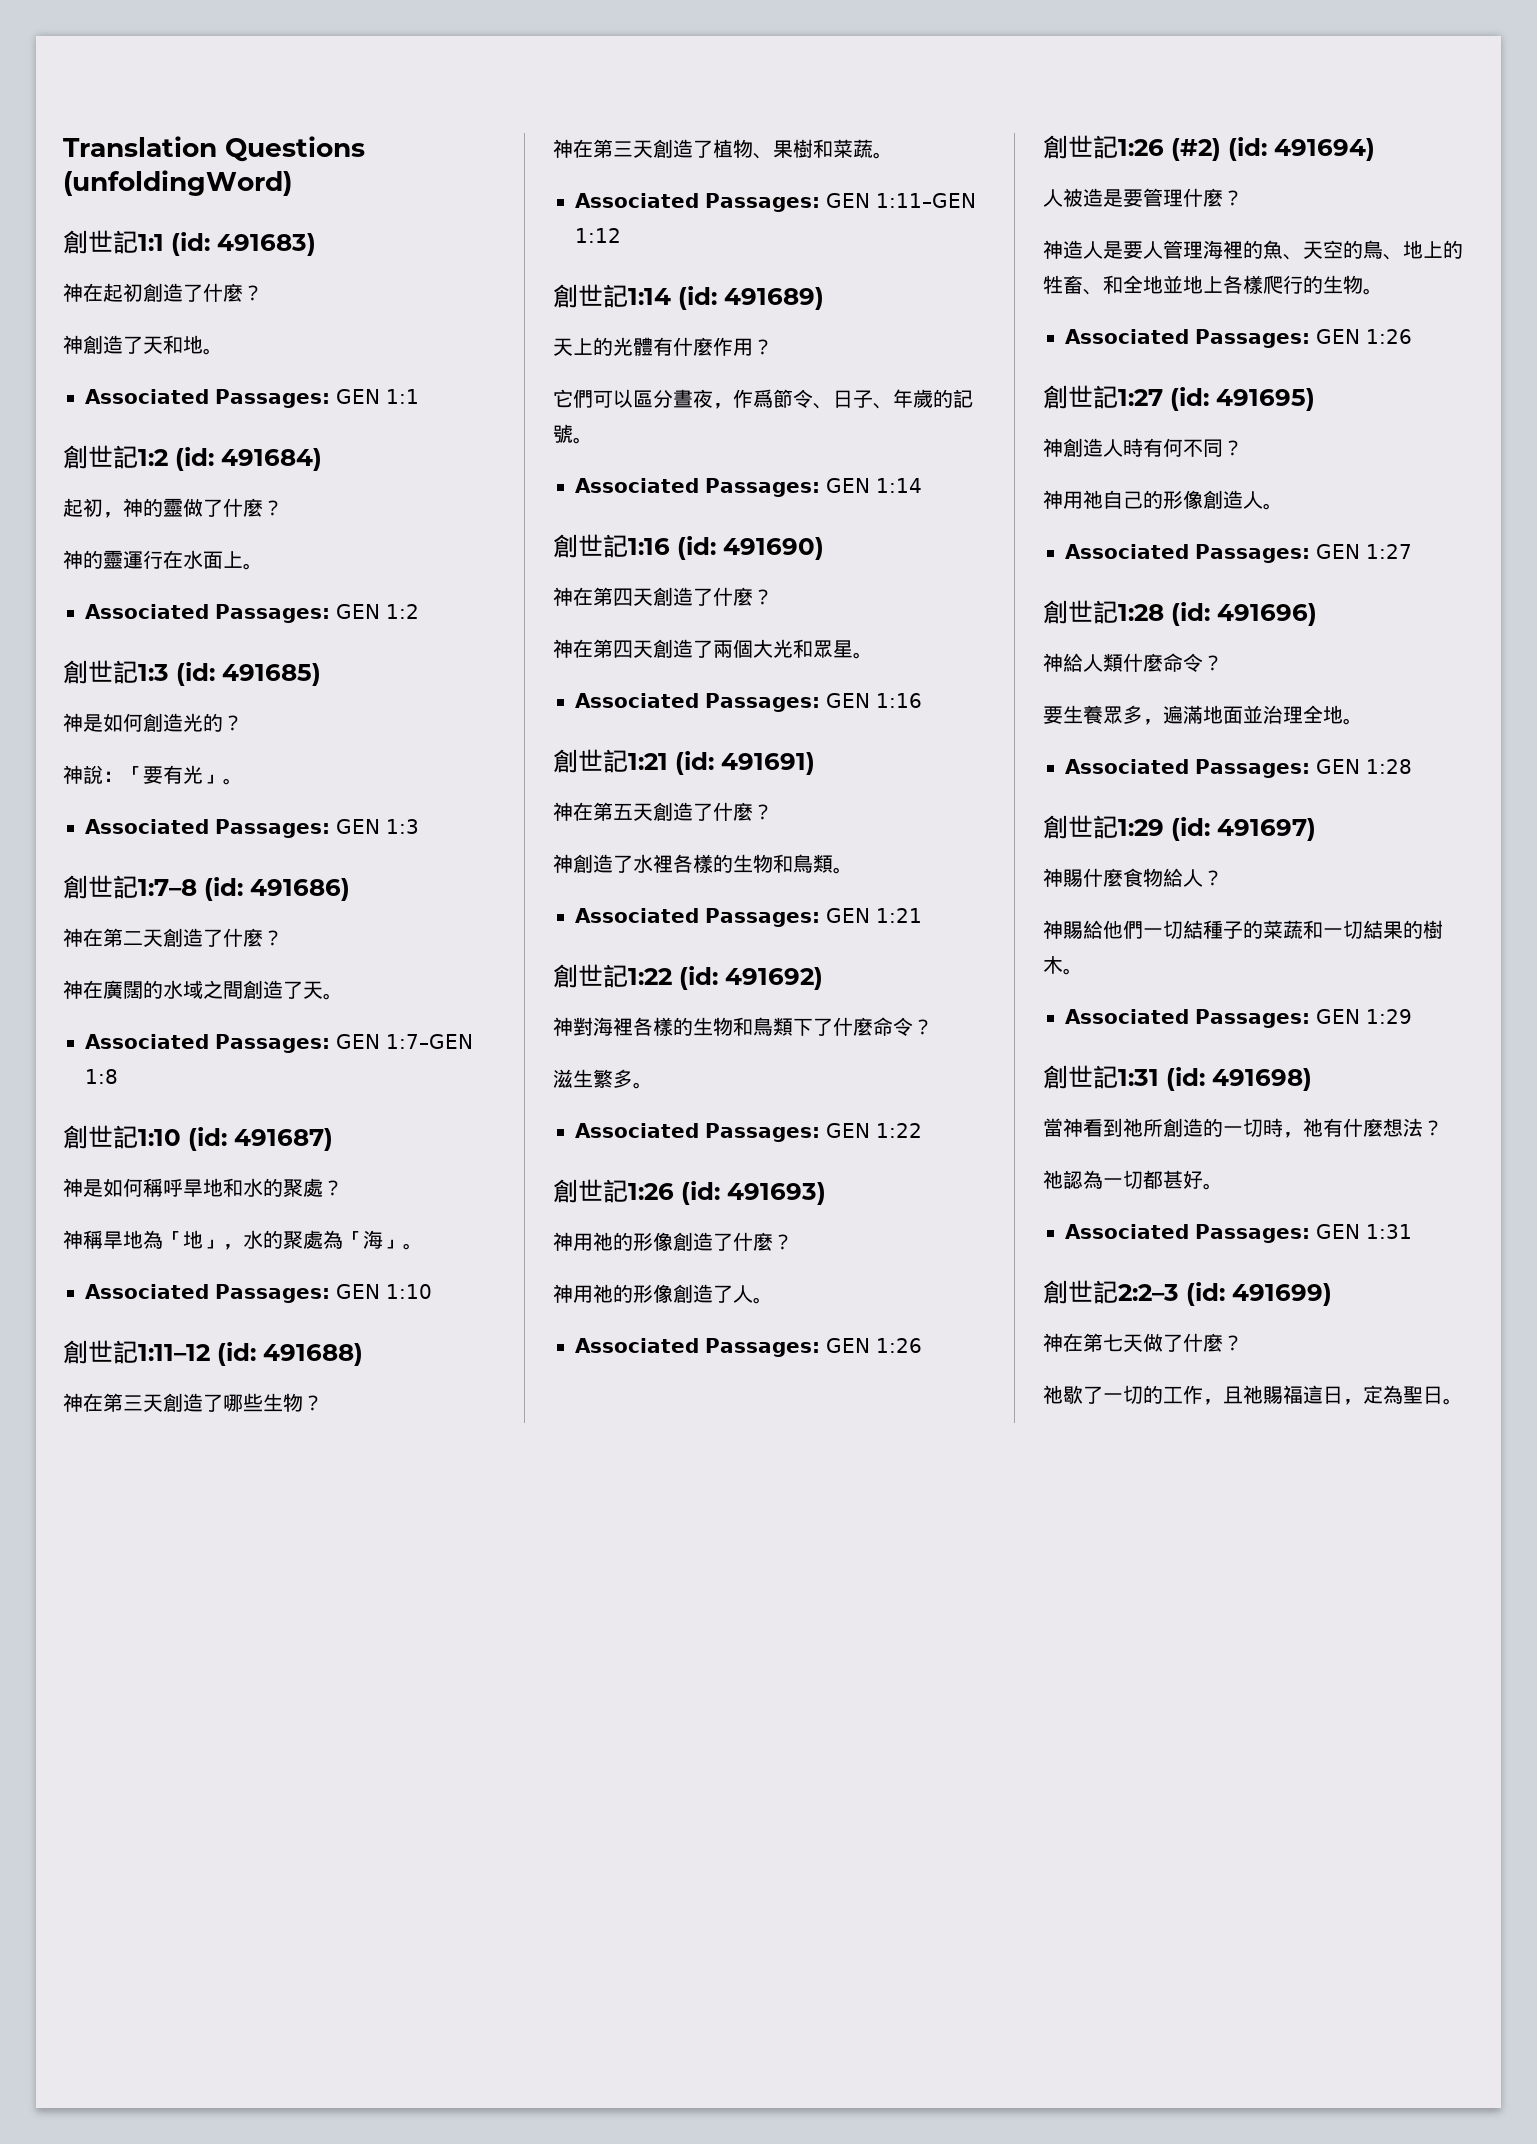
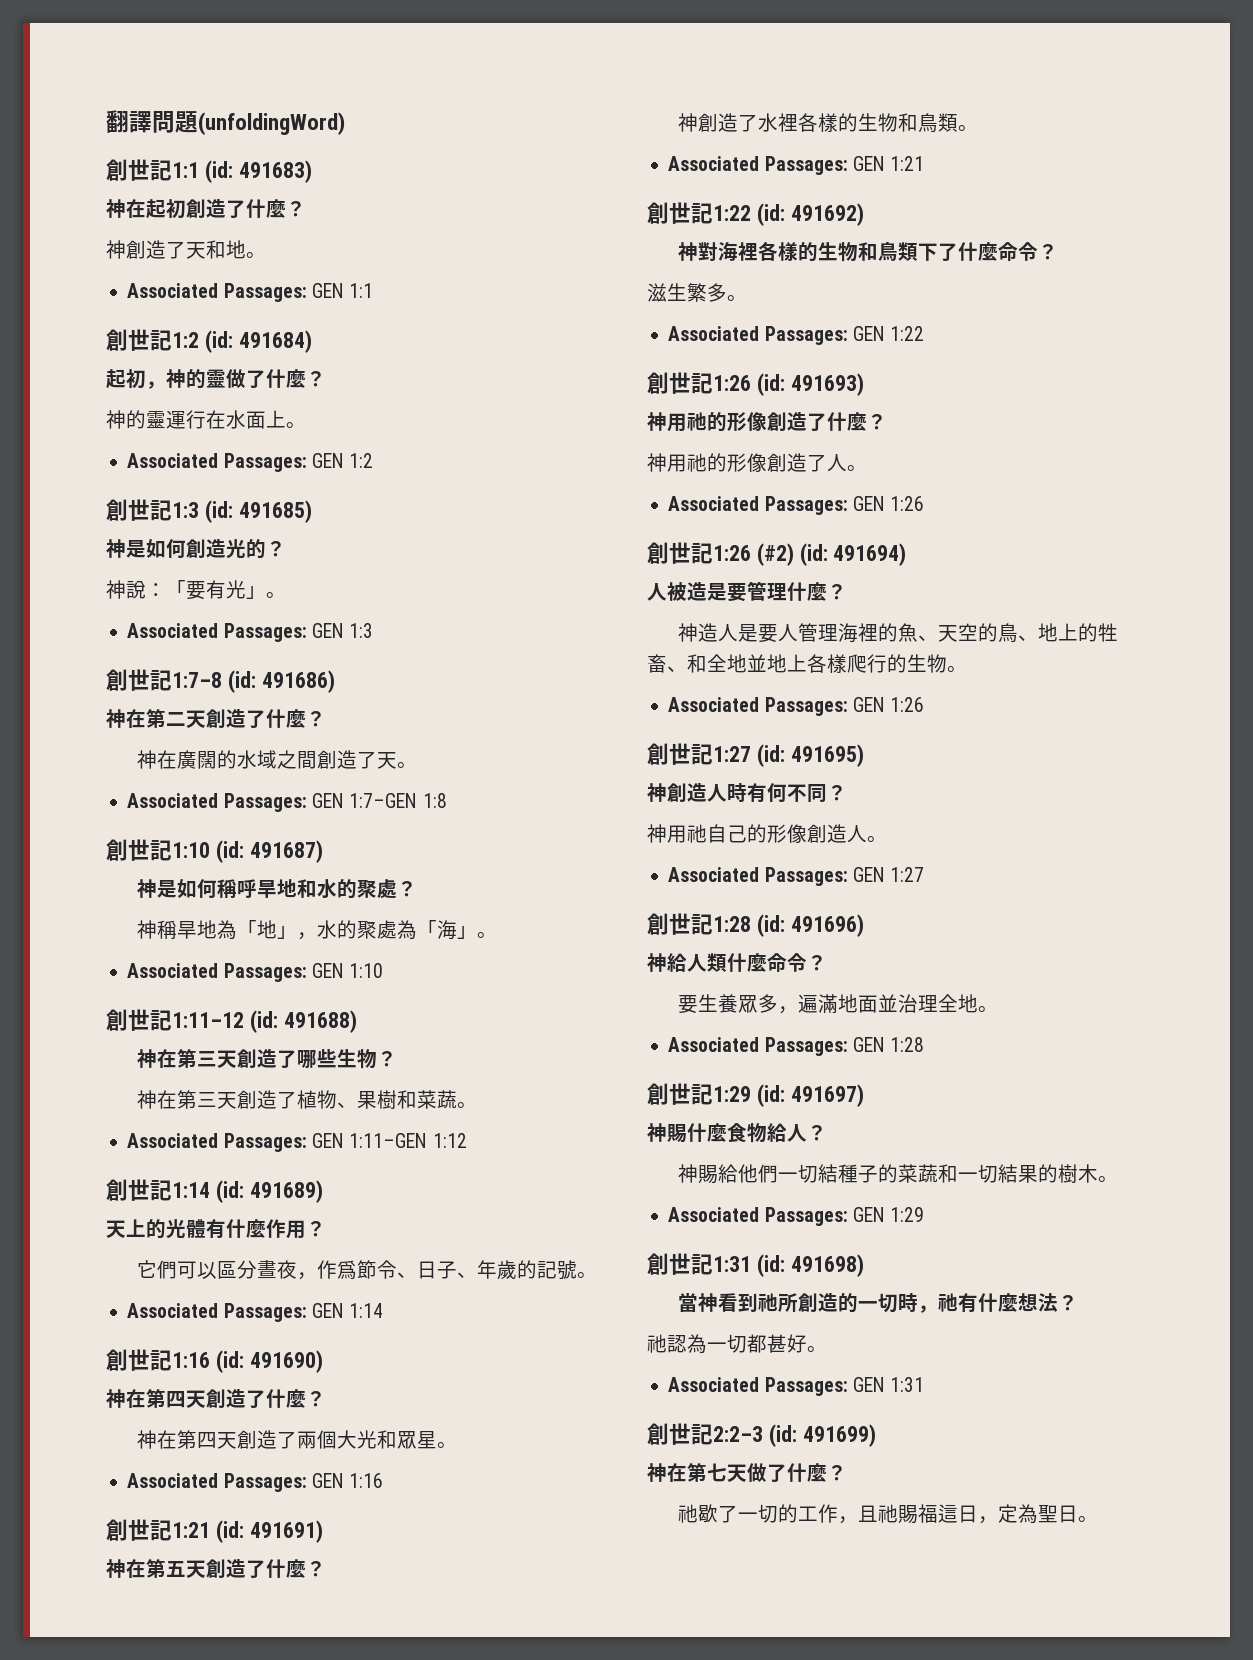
[63,136,365,162] Translation Questions -> [106,110,198,133] 翻譯問題

